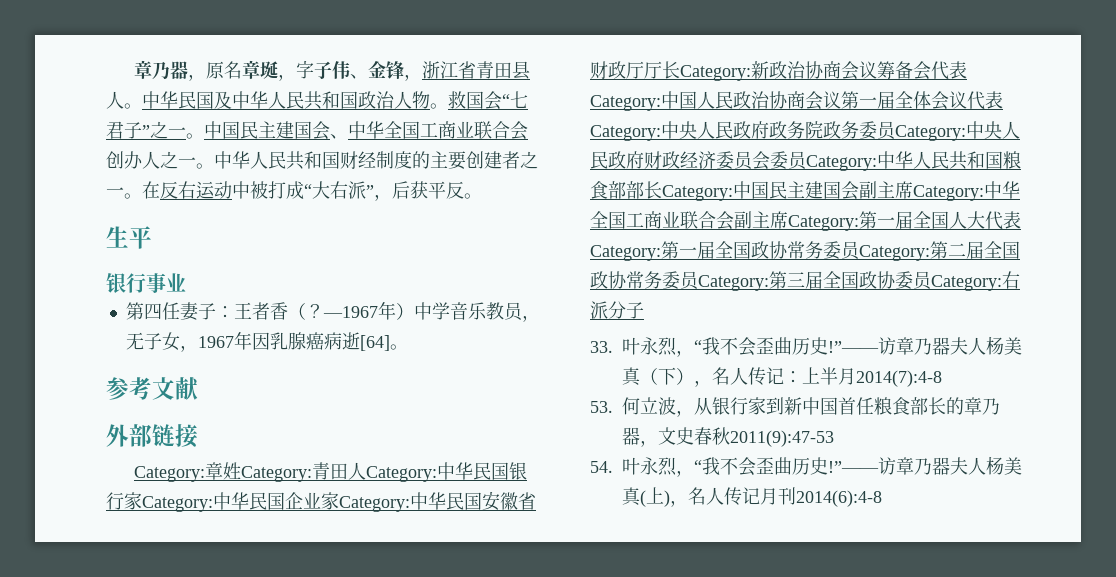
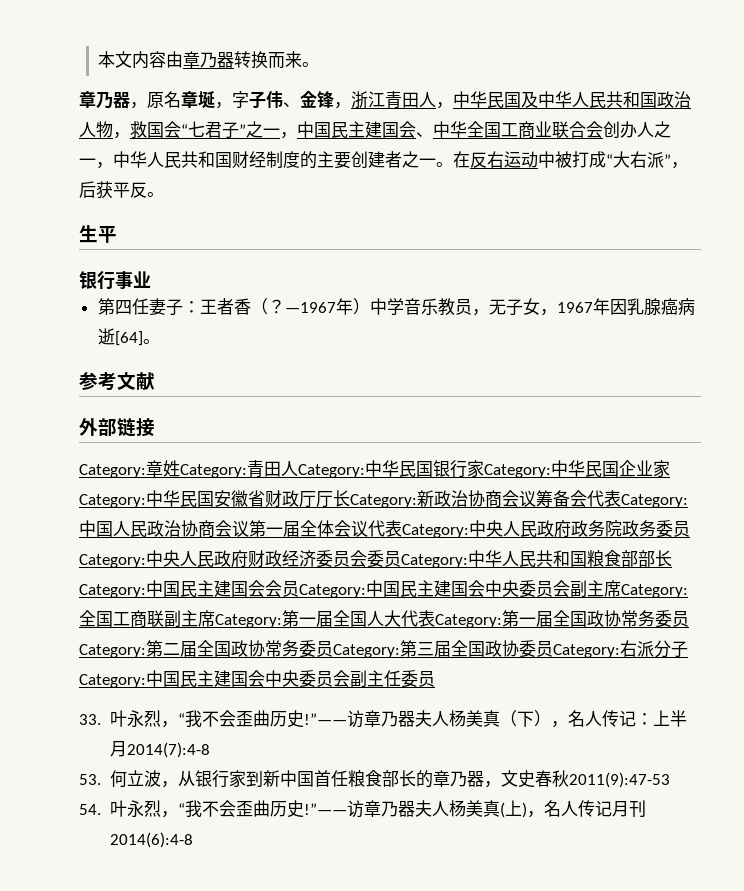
(133, 69) none -> [98,51,320,69] 本文内容由章乃器转换而来。 //
[457,61,530,80] [106,91,142,109] 省青田县人。 -> [385,91,453,109] 青田人，
[430,103,448,109] 。 -> [113,132,130,139] ，
[186,133,204,139] 。 -> [280,132,297,139] ，
[196,163,214,169] 。 -> [96,162,113,169] ，
[859,181,1020,201] [590,211,734,230] 副主席Category:中华全国工商业联合会 -> [265,580,688,598] [79,610,164,627] 会员Category:中国民主建国会中央委员会副主席Category:全国工商联
(644, 310) none -> [79,670,435,688] Category:中国民主建国会中央委员会副主任委员

